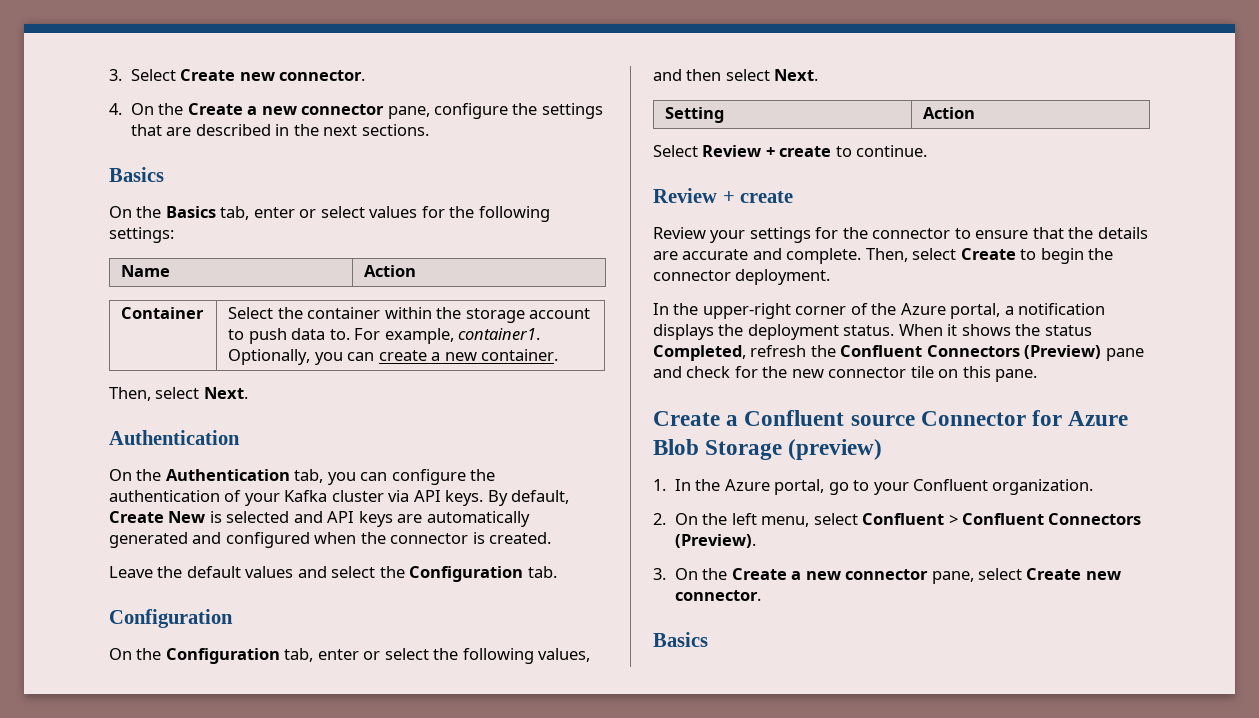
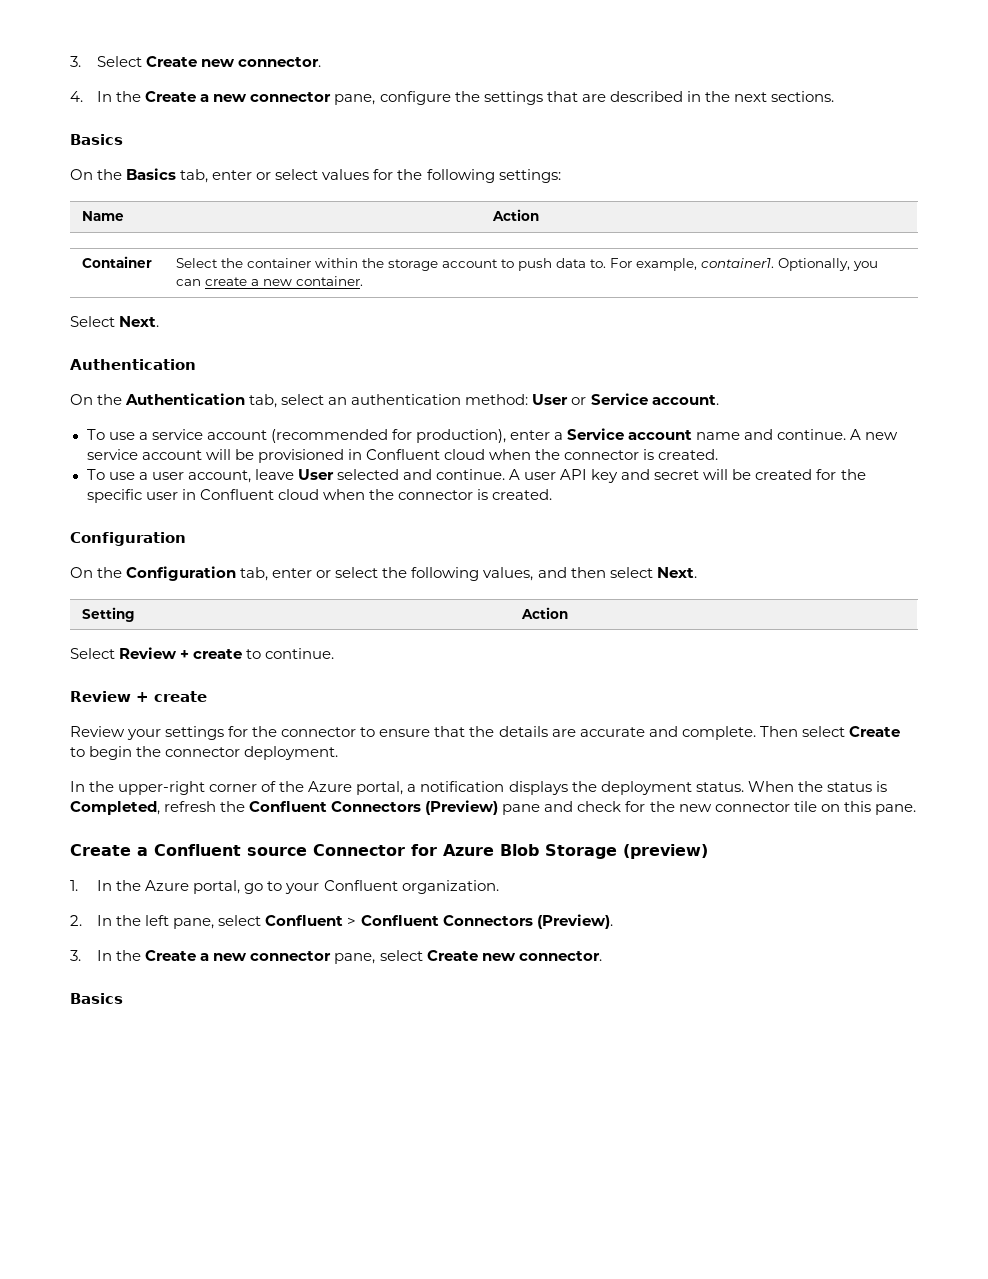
[130,103,154,115] On -> [97,91,113,102] In
[109,387,200,401] Then, select -> [70,316,115,327] Select
[327,469,496,485] [109,490,570,506] [109,511,530,527] [109,532,552,548] [109,566,557,582] you can configure the authentication of your Kafka cluster via API keys. By default, Create New is selected and API keys are automatically generated and configured when the connector is created. // Leave the default values and select the Configuration tab. -> [281,393,719,405] [86,428,899,443] [86,449,719,463] [86,469,866,483] [86,489,552,503] select an authentication method: User or Service account. // To use a service account (recommended for production), enter a Service account name and continue. A new service account will be provisioned in Confluent cloud when the connector is created. // To use a user account, leave User selected and continue. A user API key and secret will be created for the specific user in Confluent cloud when the connector is created.
[865,248,908,262] Then, -> [759,726,798,737] Then
[947,324,1011,336] it shows -> (794, 786) none
(1092, 330) none -> [875,781,887,792] is
[674,513,698,525] On -> [97,915,113,926] In
[761,516,810,527] menu, -> [173,918,215,929] pane,
[674,568,698,580] On -> [97,950,113,961] In

